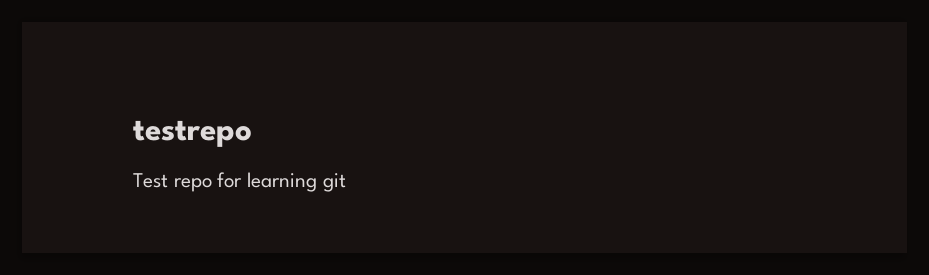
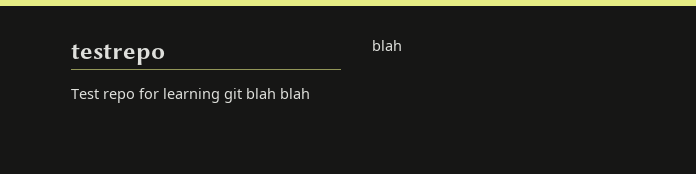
(346, 182) none -> [246,88,310,99] [372,40,402,51] blah blah blah

